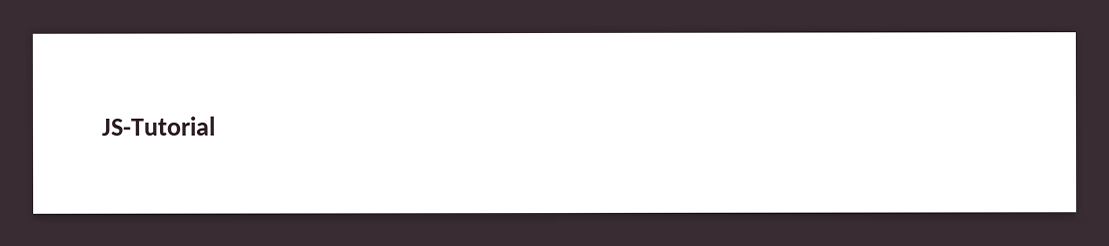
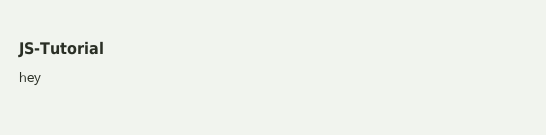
(216, 126) none -> [19,72,41,86] // hey

